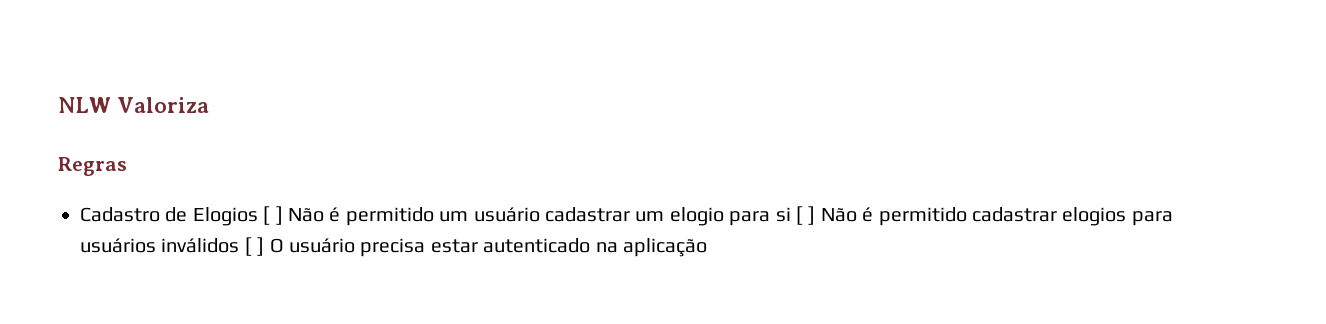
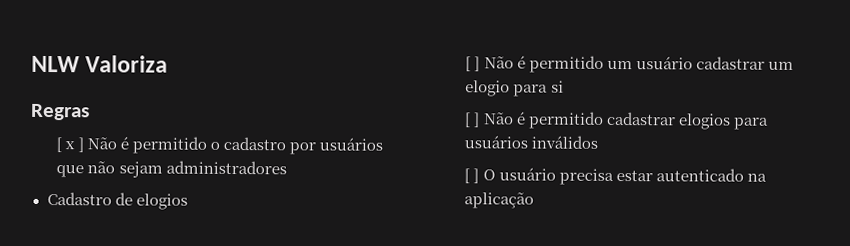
(127, 166) none -> [56,136,383,155] [56,160,287,178] // [ x ] Não é permitido o cadastro por usuários que não sejam administradores
[192,207,258,226] Elogios -> [135,193,188,210] elogios //
(791, 214) none -> (564, 86) //
(240, 245) none -> (599, 142) //

